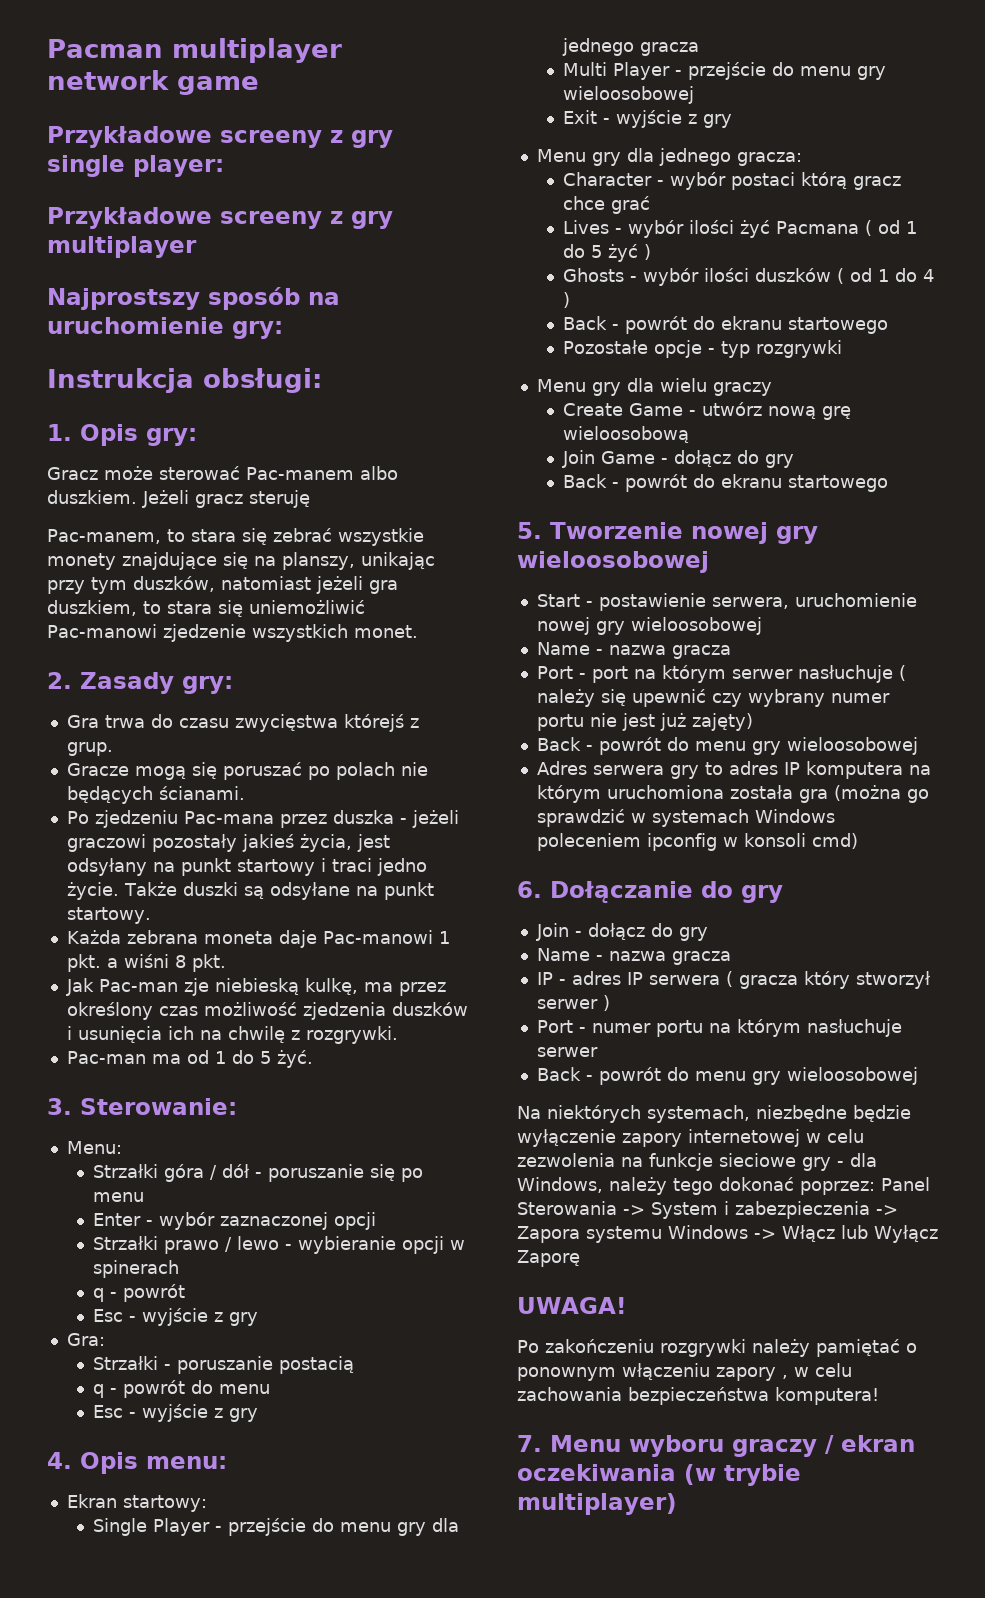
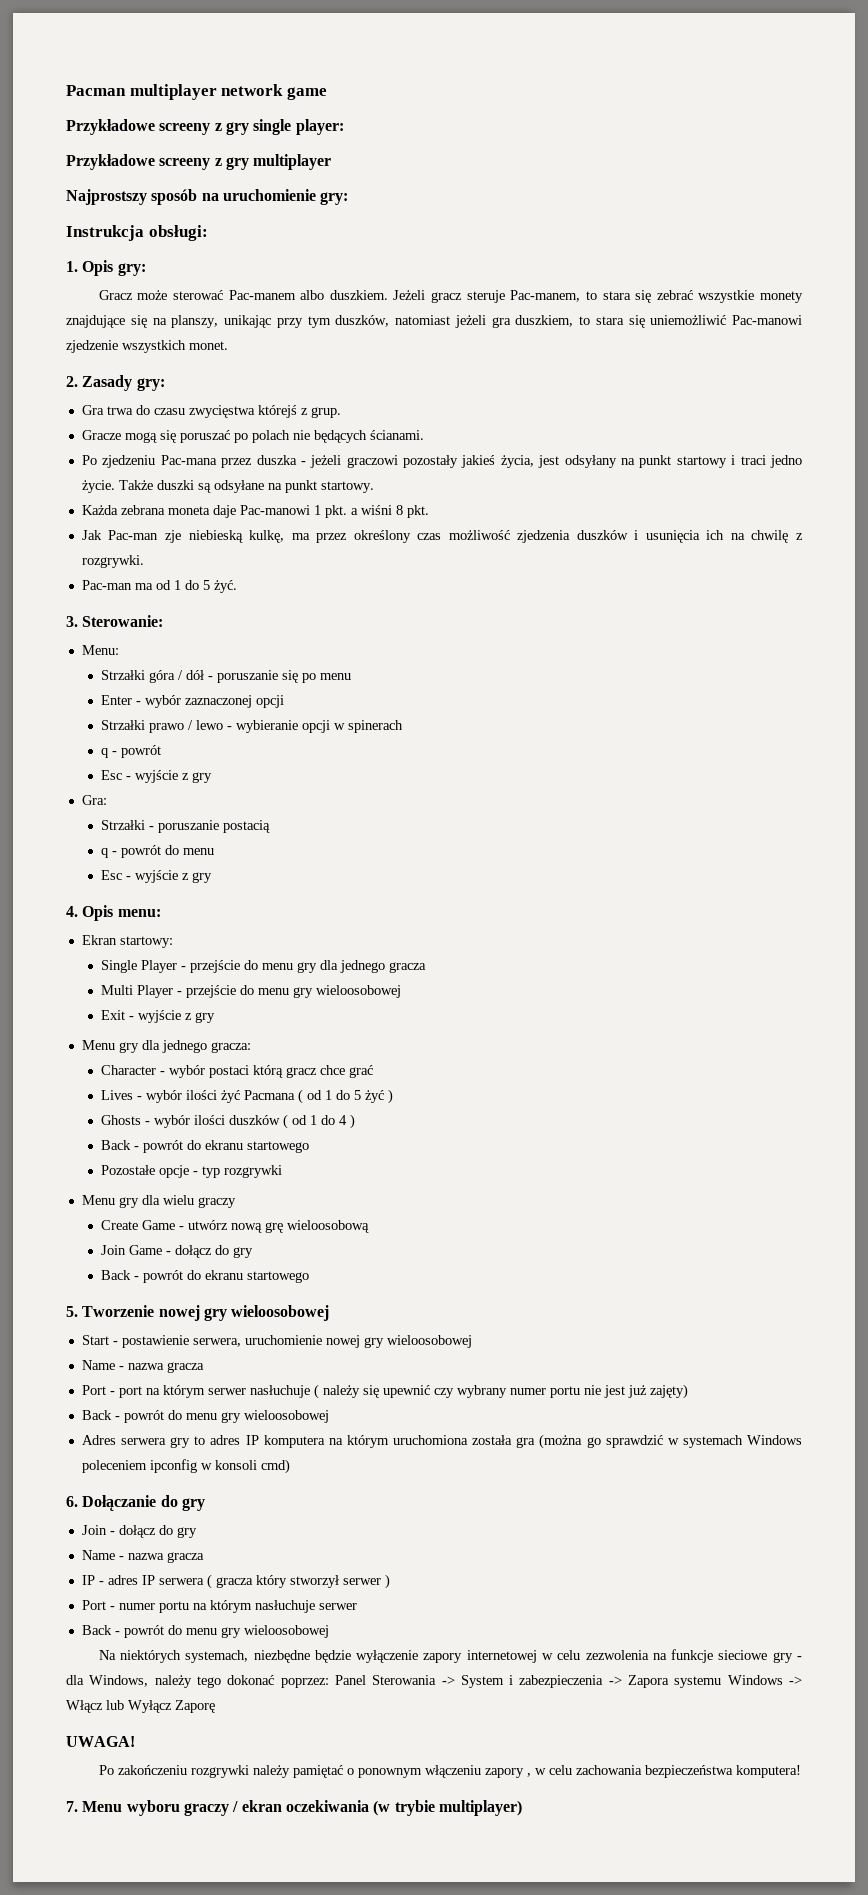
[249,490,310,508] steruję // -> [466,290,505,303] steruje

